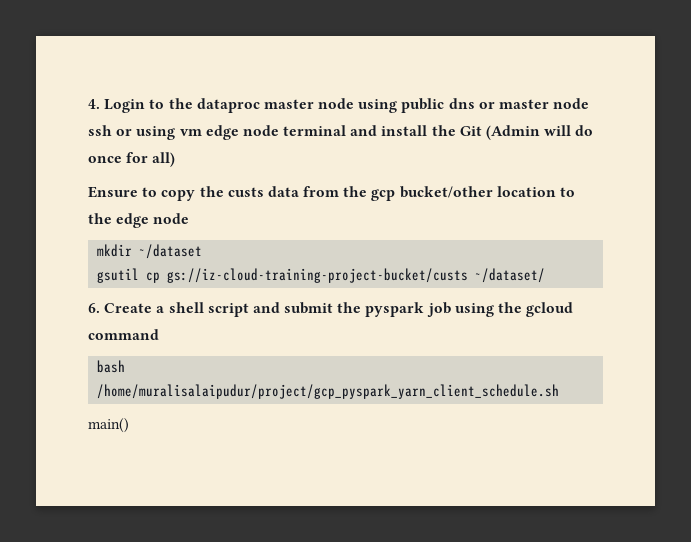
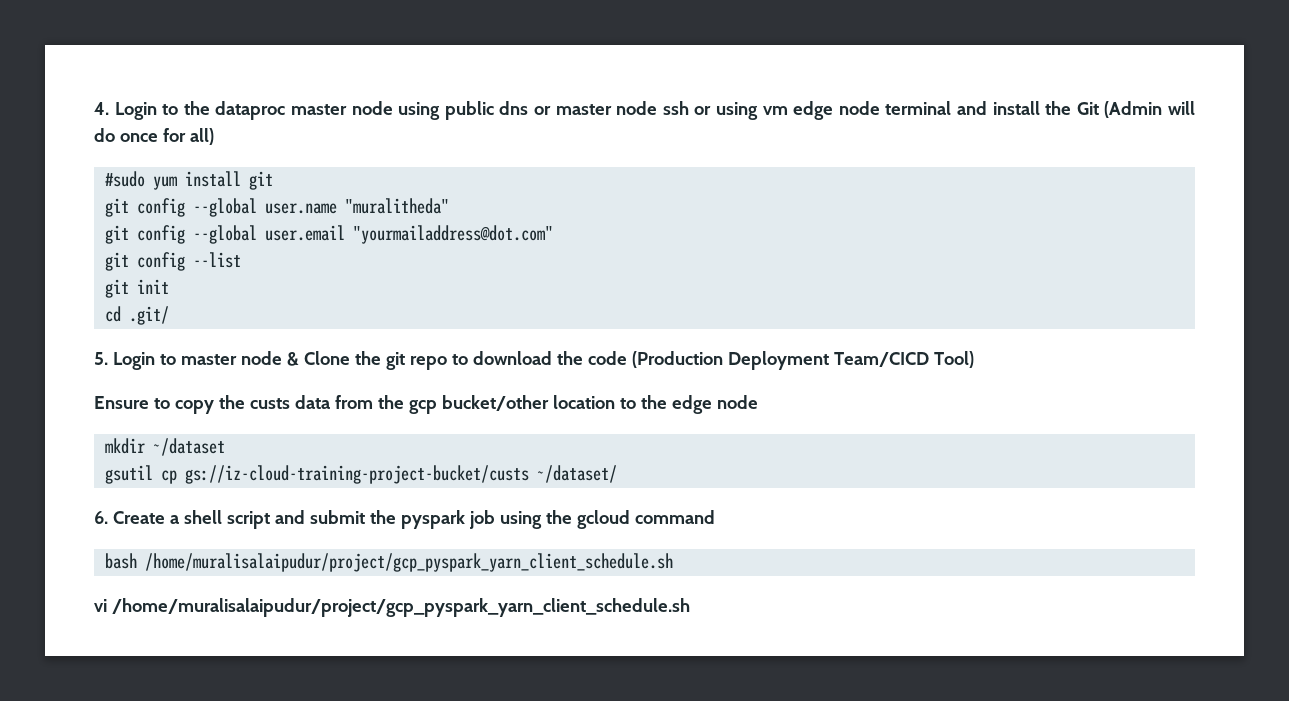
(176, 159) none -> [105,171,274,190] [105,198,450,217] [105,225,554,244] [105,252,242,271] [105,279,170,298] [105,306,170,325] [94,351,974,370] // #sudo yum install git // git config --global user.name "muralitheda" // git config --global user.email "yourmailaddress@dot.com" // git config --list // git init // cd .git/ // 5. Login to master node & Clone the git repo to download the code (Production Deployment Team/CICD Tool)
[88,418,129,433] main() -> [94,598,690,617] vi /home/muralisalaipudur/project/gcp_pyspark_yarn_client_schedule.sh

